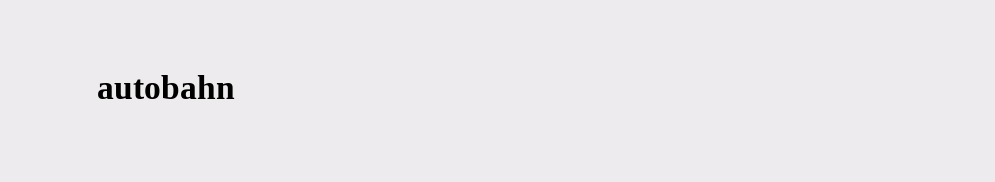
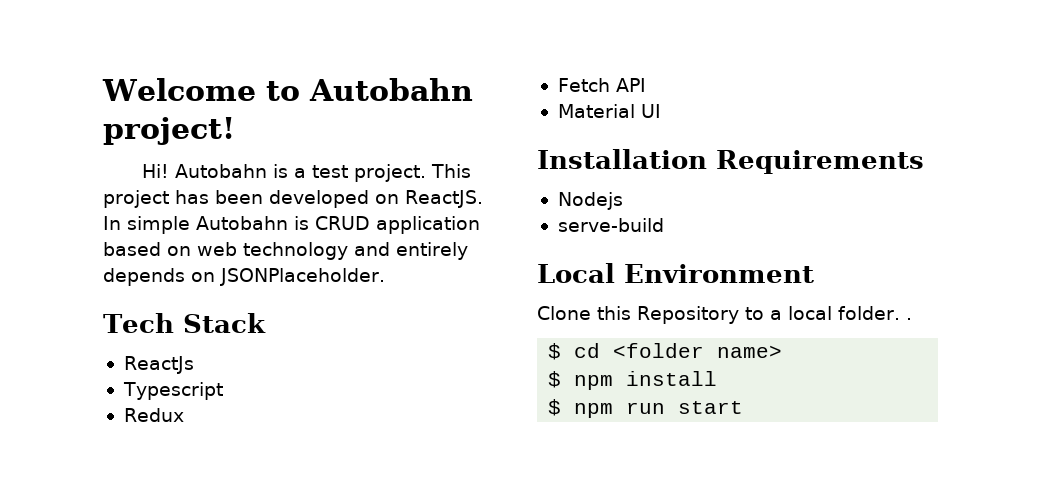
[97,75,235,99] autobahn -> [102,78,473,101] [103,117,235,145] [142,164,472,182] [103,190,483,208] [103,216,480,234] [103,242,468,260] [103,268,385,286] [103,313,266,333] [123,356,194,374] [122,382,223,400] [123,408,184,422] [557,78,646,92] [557,104,661,118] [537,149,924,174] [557,192,623,210] [557,218,664,232] [537,263,814,283] [537,306,912,324] [548,343,783,360] [548,371,718,390] [548,399,744,418] Welcome to Autobahn project! // Hi! Autobahn is a test project. This project has been developed on ReactJS. In simple Autobahn is CRUD application based on web technology and entirely depends on JSONPlaceholder. // Tech Stack // ReactJs // Typescript // Redux // Fetch API // Material UI // Installation Requirements // Nodejs // serve-build // Local Environment // Clone this Repository to a local folder. . // $ cd <folder name> // $ npm install // $ npm run start

